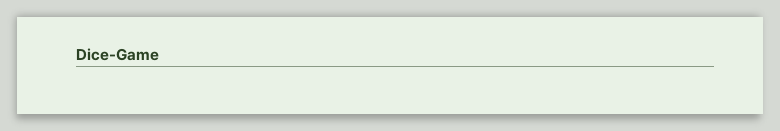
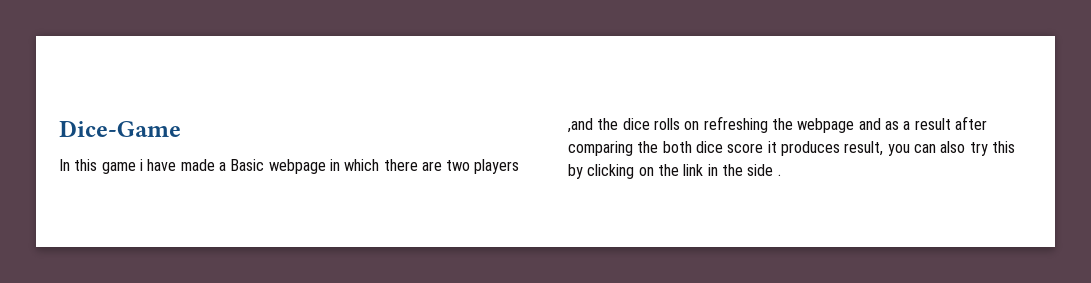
(159, 54) none -> [59,159,520,174] [567,116,987,133] [568,141,1015,156] [568,164,781,179] // In this game i have made a Basic webpage in which there are two players ,and the dice rolls on refreshing the webpage and as a result after comparing the both dice score it produces result, you can also try this by clicking on the link in the side .

